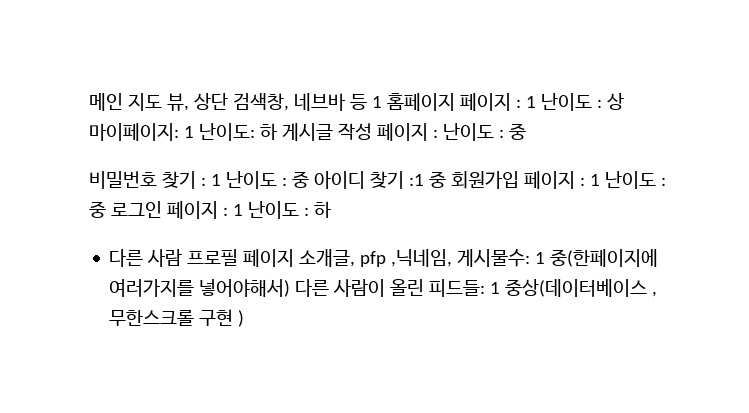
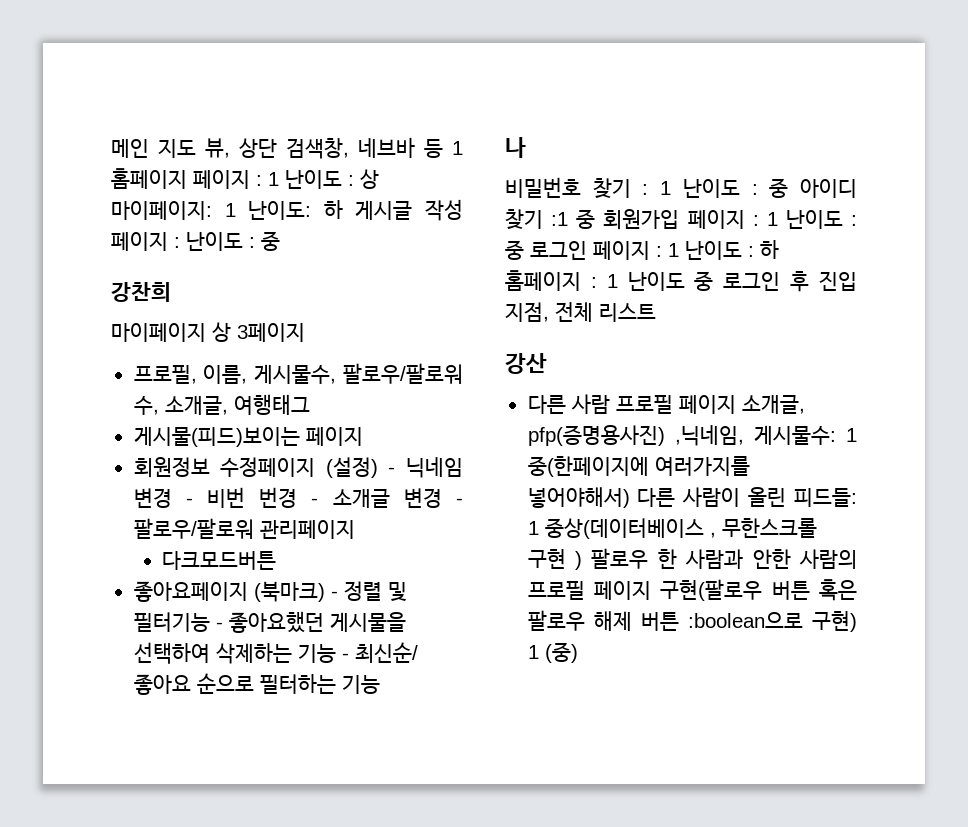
(526, 131) none -> [111,282,171,302] [111,322,305,342] [133,363,463,384] [133,394,310,415] [133,426,363,447] [133,457,463,478] [133,487,463,508] [133,518,355,539] [162,551,277,570] [133,581,407,602] [133,611,406,633] [133,642,418,664] [133,673,380,695] [505,137,526,158] // 강찬희 // 마이페이지 상 3페이지 // 프로필, 이름, 게시물수, 팔로우/팔로워 수, 소개글, 여행태그 // 게시물(피드)보이는 페이지 // 회원정보 수정페이지 (설정) - 닉네임 변경 - 비번 번경 - 소개글 변경 - 팔로우/팔로워 관리페이지 // 다크모드버튼 // 좋아요페이지 (북마크) - 정렬 및 필터기능 - 좋아요했던 게시물을 선택하여 삭제하는 기능 - 최신순/ 좋아요 순으로 필터하는 기능 // 나
(331, 209) none -> [505,270,857,292] [505,302,656,322] [505,353,547,374] 홈페이지 : 1 난이도 중 로그인 후 진입 지점, 전체 리스트 // 강산
[360,251,387,267] pfp -> [527,425,665,446] pfp(증명용사진)
(245, 318) none -> [591,548,857,569] [527,579,857,601] [527,610,857,632] [527,642,578,663] 팔로우 한 사람과 안한 사람의 프로필 페이지 구현(팔로우 버튼 혹은 팔로우 해제 버튼 :boolean으로 구현) 1 (중)

